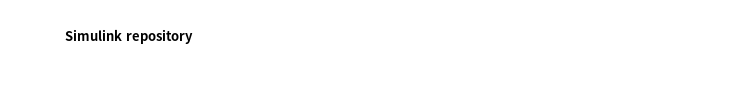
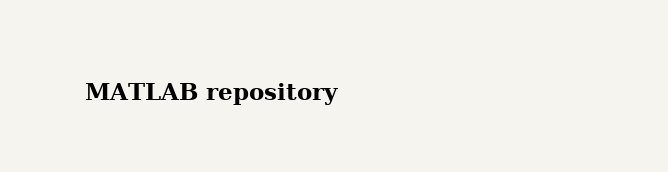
[65,29,122,41] Simulink -> [85,83,198,100] MATLAB

